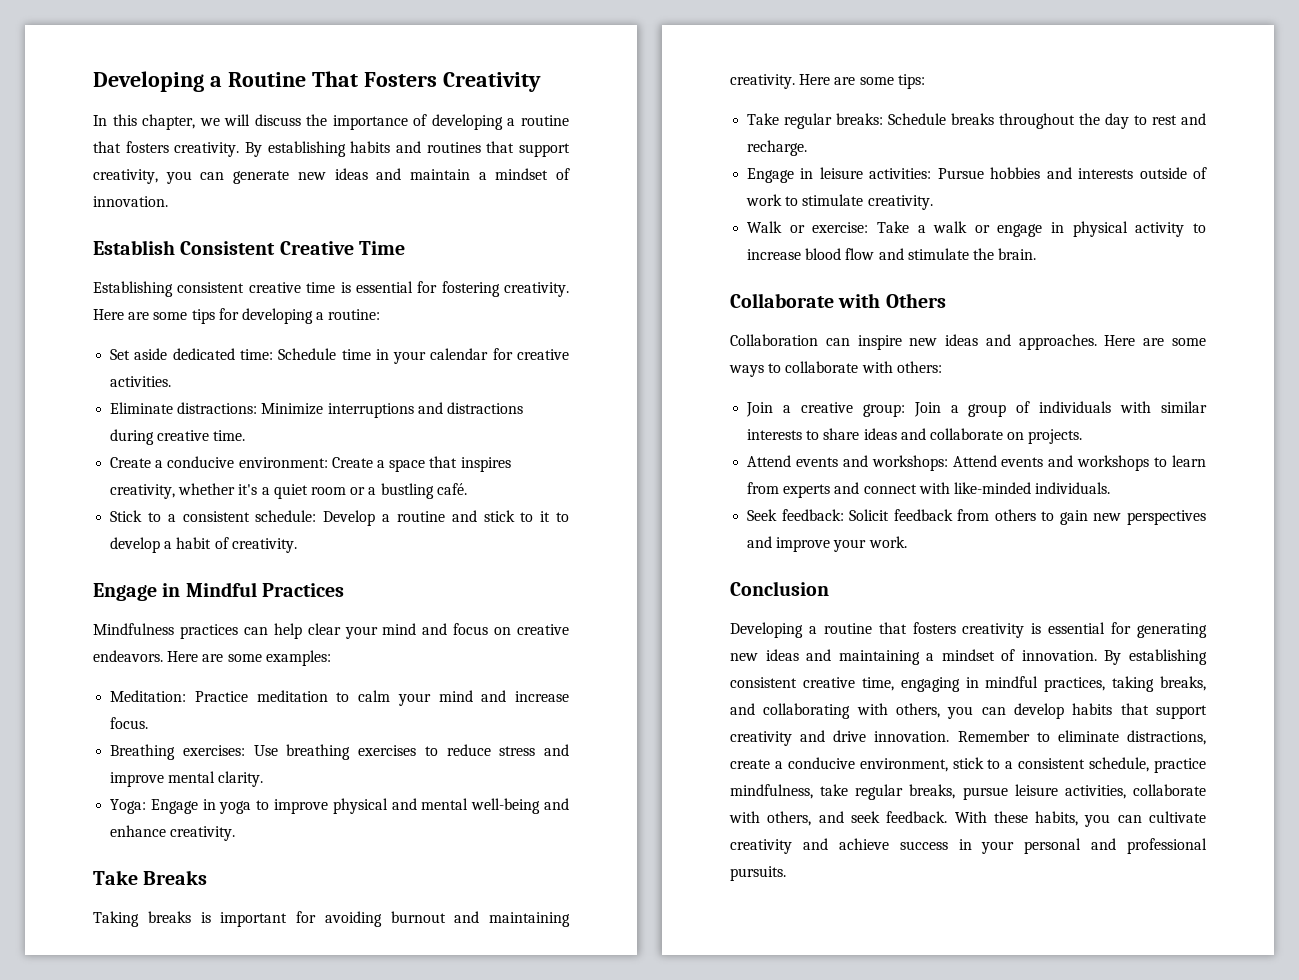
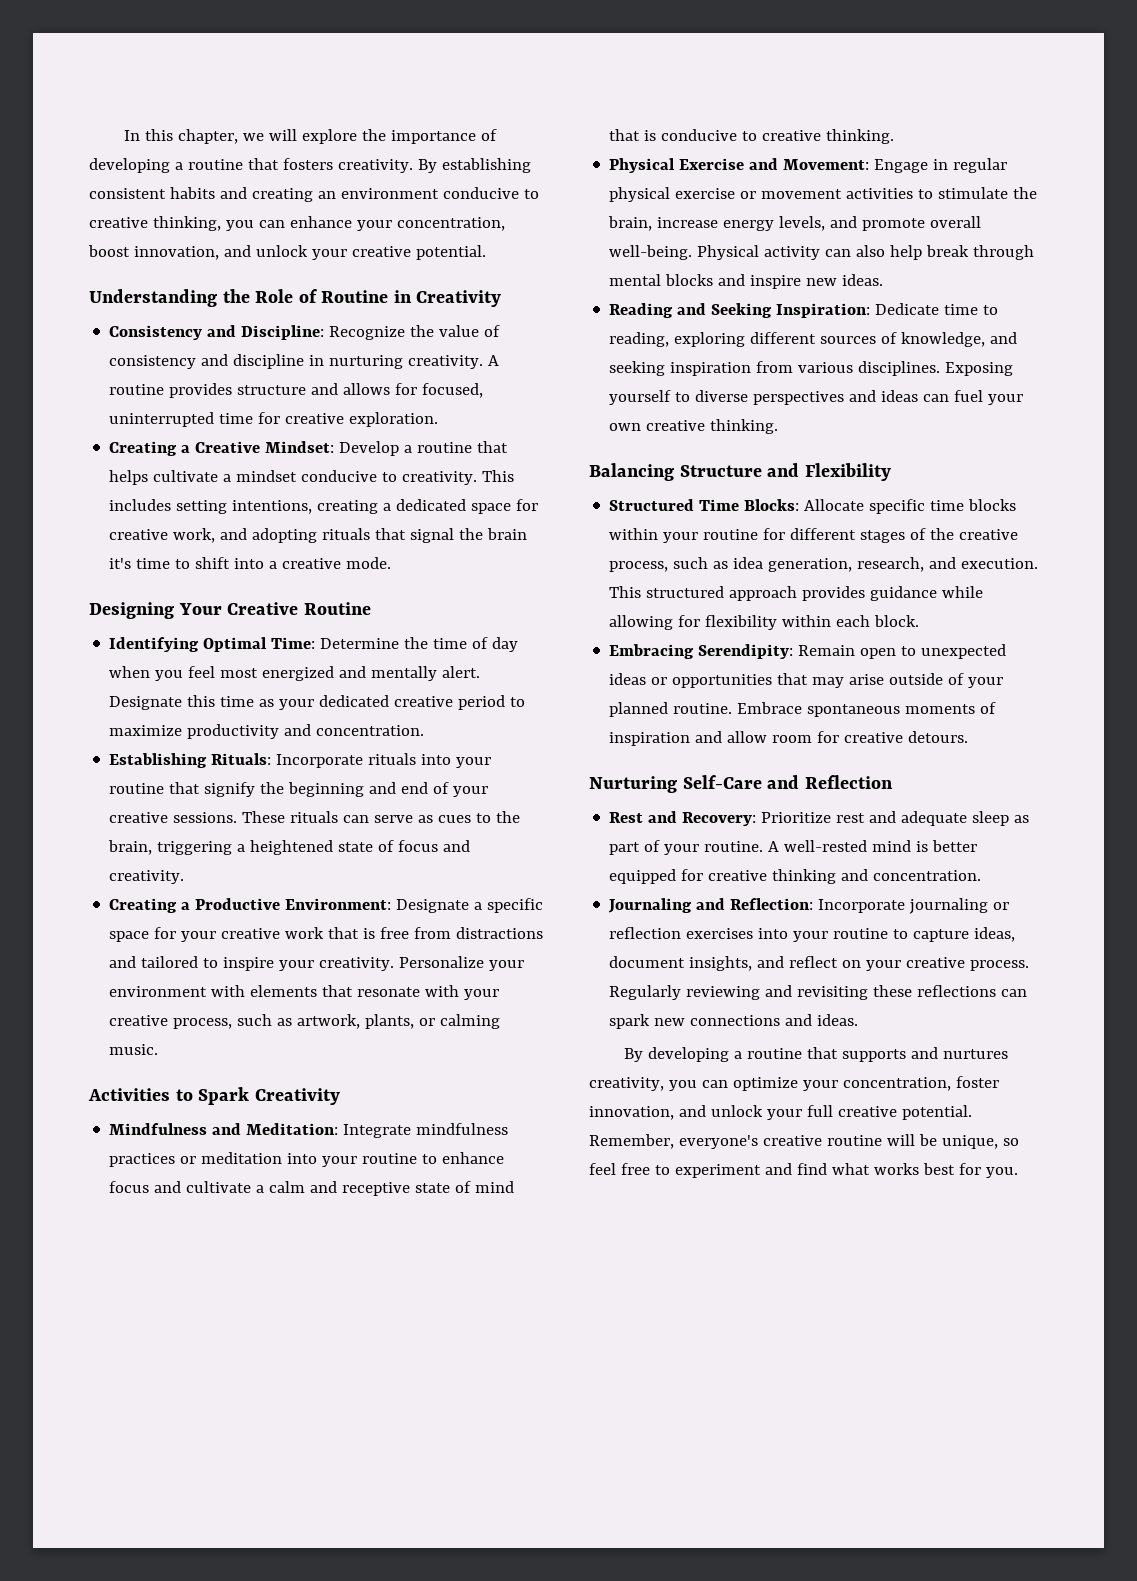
[93,71,541,92] Developing a Routine That Fosters Creativity // -> (123, 135) none
[254,114,301,126] discuss -> [301,129,357,144] explore
(346, 149) none -> [89,188,166,199] consistent
[426,141,570,157] [93,168,570,184] [93,196,168,207] [93,240,405,255] [93,281,569,297] [93,308,381,324] [110,348,569,364] [110,376,172,387] [110,402,523,418] [110,429,246,445] [110,456,511,472] [110,483,467,499] [110,510,569,526] [110,537,297,553] [93,582,344,601] [93,623,569,639] [93,650,331,666] [110,690,569,706] [110,717,149,729] [110,744,569,760] [110,771,264,787] [110,798,569,814] [110,825,236,841] [93,870,208,885] [93,911,570,927] [730,74,925,89] [747,113,1206,129] [747,140,808,156] [747,167,1207,183] [746,194,933,210] [747,221,1206,237] [747,248,1037,260] [730,293,946,308] [730,334,1206,350] [729,361,942,377] [746,401,1207,417] [747,428,1083,444] [747,455,1206,471] [747,482,1111,498] [747,509,1206,525] [747,536,907,552] [730,581,829,596] [730,622,1207,638] [730,649,1207,665] [730,676,1206,692] [730,703,1207,719] [730,730,1206,746] [730,757,1206,773] [730,784,1206,800] [729,811,1206,827] [730,838,1207,854] [730,866,786,881] routines that support creativity, you can generate new ideas and maintain a mindset of innovation. // Establish Consistent Creative Time // Establishing consistent creative time is essential for fostering creativity. Here are some tips for developing a routine: // Set aside dedicated time: Schedule time in your calendar for creative activities. // Eliminate distractions: Minimize interruptions and distractions during creative time. // Create a conducive environment: Create a space that inspires creativity, whether it's a quiet room or a bustling café. // Stick to a consistent schedule: Develop a routine and stick to it to develop a habit of creativity. // Engage in Mindful Practices // Mindfulness practices can help clear your mind and focus on creative endeavors. Here are some examples: // Meditation: Practice meditation to calm your mind and increase focus. // Breathing exercises: Use breathing exercises to reduce stress and improve mental clarity. // Yoga: Engage in yoga to improve physical and mental well-being and enhance creativity. // Take Breaks // Taking breaks is important for avoiding burnout and maintaining creativity. Here are some tips: // Take regular breaks: Schedule breaks throughout the day to rest and recharge. // Engage in leisure activities: Pursue hobbies and interests outside of work to stimulate creativity. // Walk or exercise: Take a walk or engage in physical activity to increase blood flow and stimulate the brain. // Collaborate with Others // Collaboration can inspire new ideas and approaches. Here are some ways to collaborate with others: // Join a creative group: Join a group of individuals with similar interests to share ideas and collaborate on projects. // Attend events and workshops: Attend events and workshops to learn from experts and connect with like-minded individuals. // Seek feedback: Solicit feedback from others to gain new perspectives and improve your work. // Conclusion // Developing a routine that fosters creativity is essential for generating new ideas and maintaining a mindset of innovation. By establishing consistent creative time, engaging in mindful practices, taking breaks, and collaborating with others, you can develop habits that support creativity and drive innovation. Remember to eliminate distractions, create a conducive environment, stick to a consistent schedule, practice mindfulness, take regular breaks, pursue leisure activities, collaborate with others, and seek feedback. With these habits, you can cultivate creativity and achieve success in your personal and professional pursuits. -> [251,187,539,202] [89,216,505,231] [88,245,486,260] [89,289,502,307] [109,325,501,340] [109,354,500,369] [109,383,484,398] [109,412,439,427] [109,441,509,456] [109,470,515,485] [109,499,539,514] [109,528,528,543] [109,557,392,569] [89,602,371,619] [109,637,519,652] [109,666,481,681] [109,695,526,710] [109,724,425,739] [109,753,492,768] [109,782,489,797] [109,811,521,823] [108,840,471,855] [109,870,185,884] [109,898,544,913] [109,927,544,942] [109,956,525,971] [109,985,500,1000] [109,1014,501,1029] [109,1044,159,1055] [88,1087,340,1105] [109,1123,509,1138] [109,1152,505,1167] [109,1181,515,1196] [609,129,895,144] [609,158,1008,173] [609,187,1038,202] [608,216,982,231] [609,245,1035,260] [609,274,884,289] [609,303,999,318] [609,332,1018,347] [609,361,1014,376] [609,390,1024,405] [609,419,779,434] [589,463,891,481] [609,499,1017,514] [609,528,1019,543] [609,557,1039,572] [609,586,984,601] [609,615,920,630] [609,644,1007,659] [609,673,1004,688] [609,702,997,717] [609,731,969,746] [589,775,893,793] [609,811,1030,826] [609,840,978,855] [609,869,982,884] [608,898,1010,914] [609,927,1016,942] [609,956,1030,971] [609,985,1028,1000] [609,1014,859,1029] [623,1047,1008,1062] [589,1076,999,1091] [589,1105,972,1120] [589,1134,1019,1149] [589,1163,1018,1178] creating an environment conducive to creative thinking, you can enhance your concentration, boost innovation, and unlock your creative potential. // Understanding the Role of Routine in Creativity // Consistency and Discipline: Recognize the value of consistency and discipline in nurturing creativity. A routine provides structure and allows for focused, uninterrupted time for creative exploration. // Creating a Creative Mindset: Develop a routine that helps cultivate a mindset conducive to creativity. This includes setting intentions, creating a dedicated space for creative work, and adopting rituals that signal the brain it's time to shift into a creative mode. // Designing Your Creative Routine // Identifying Optimal Time: Determine the time of day when you feel most energized and mentally alert. Designate this time as your dedicated creative period to maximize productivity and concentration. // Establishing Rituals: Incorporate rituals into your routine that signify the beginning and end of your creative sessions. These rituals can serve as cues to the brain, triggering a heightened state of focus and creativity. // Creating a Productive Environment: Designate a specific space for your creative work that is free from distractions and tailored to inspire your creativity. Personalize your environment with elements that resonate with your creative process, such as artwork, plants, or calming music. // Activities to Spark Creativity // Mindfulness and Meditation: Integrate mindfulness practices or meditation into your routine to enhance focus and cultivate a calm and receptive state of mind that is conducive to creative thinking. // Physical Exercise and Movement: Engage in regular physical exercise or movement activities to stimulate the brain, increase energy levels, and promote overall well-being. Physical activity can also help break through mental blocks and inspire new ideas. // Reading and Seeking Inspiration: Dedicate time to reading, exploring different sources of knowledge, and seeking inspiration from various disciplines. Exposing yourself to diverse perspectives and ideas can fuel your own creative thinking. // Balancing Structure and Flexibility // Structured Time Blocks: Allocate specific time blocks within your routine for different stages of the creative process, such as idea generation, research, and execution. This structured approach provides guidance while allowing for flexibility within each block. // Embracing Serendipity: Remain open to unexpected ideas or opportunities that may arise outside of your planned routine. Embrace spontaneous moments of inspiration and allow room for creative detours. // Nurturing Self-Care and Reflection // Rest and Recovery: Prioritize rest and adequate sleep as part of your routine. A well-rested mind is better equipped for creative thinking and concentration. // Journaling and Reflection: Incorporate journaling or reflection exercises into your routine to capture ideas, document insights, and reflect on your creative process. Regularly reviewing and revisiting these reflections can spark new connections and ideas. // By developing a routine that supports and nurtures creativity, you can optimize your concentration, foster innovation, and unlock your full creative potential. Remember, everyone's creative routine will be unique, so feel free to experiment and find what works best for you.

